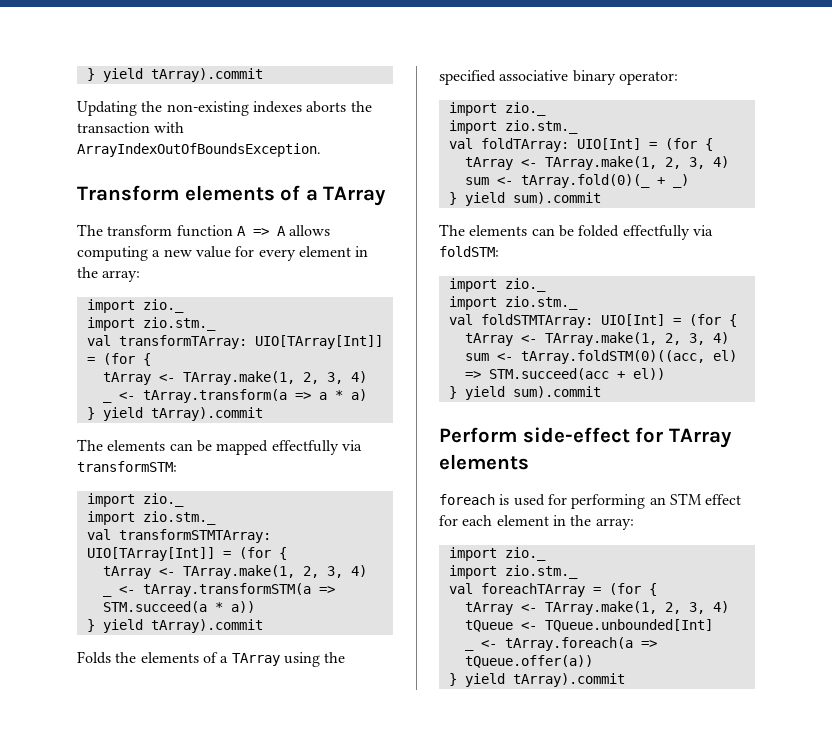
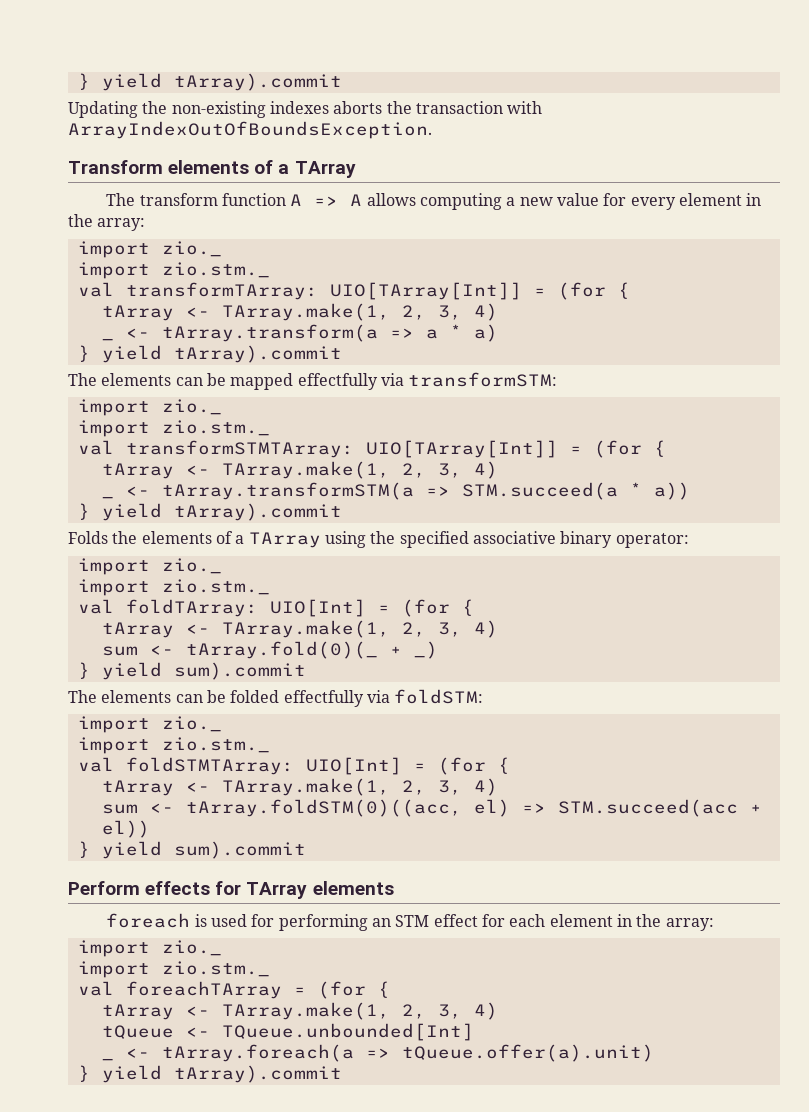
[522,427,630,443] side-effect -> [145,881,211,895] effects
[464,655,593,668] tQueue.offer(a)) -> [401,1044,654,1062] tQueue.offer(a).unit)

